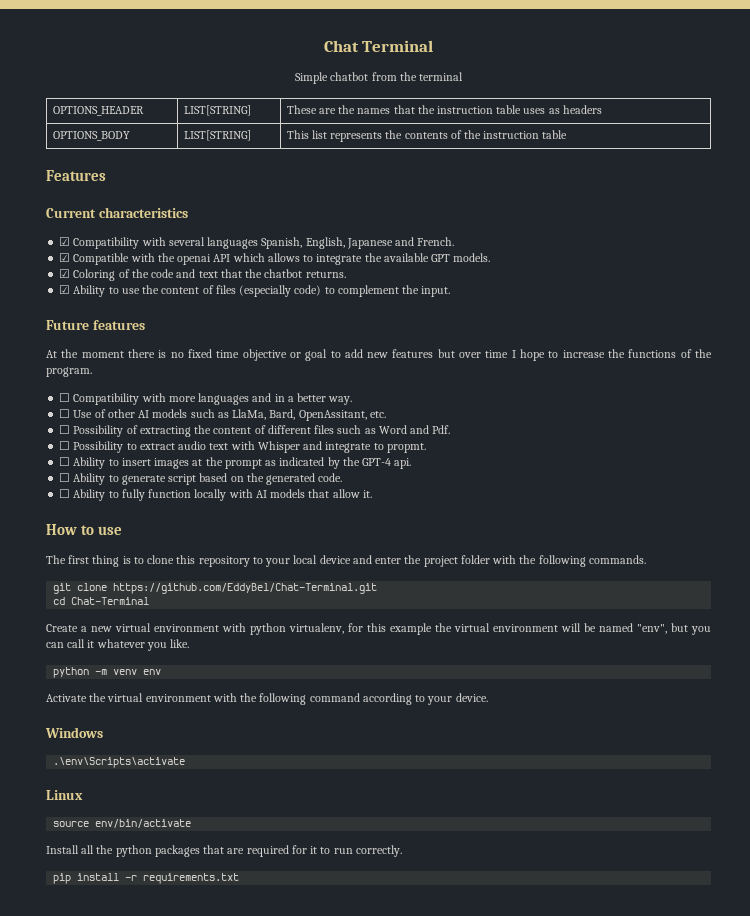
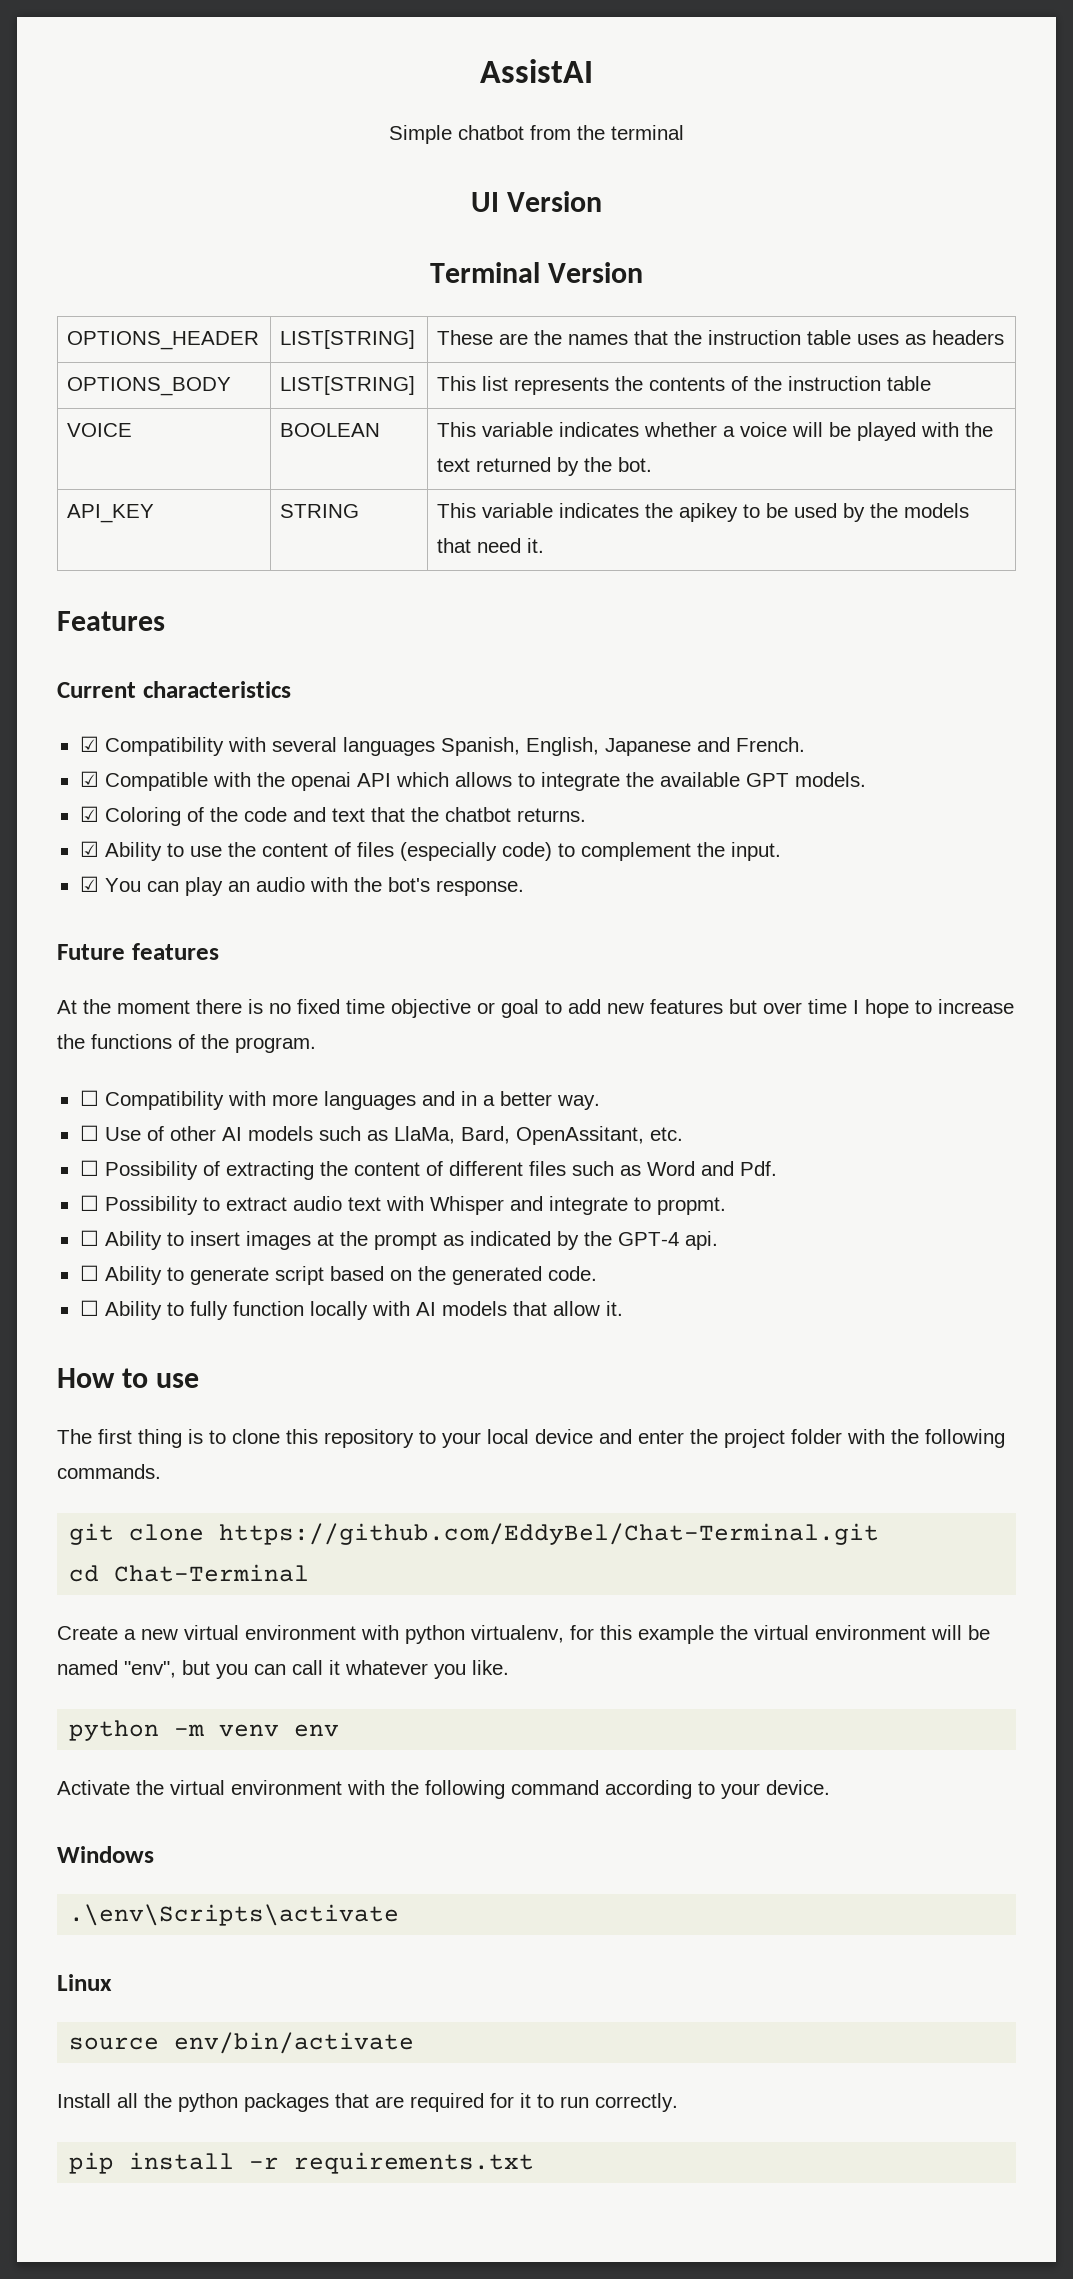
[323,40,434,52] Chat Terminal -> [480,59,593,83] AssistAI
(463, 76) none -> [471,191,602,212] [430,262,643,283] // UI Version // Terminal Version
(568, 134) none -> [67,423,133,437] [280,423,381,437] [437,422,994,441] [437,457,653,476] [67,504,155,523] [280,504,360,518] [437,503,970,522] [437,538,545,553] // VOICE | BOOLEAN | This variable indicates whether a voice will be played with the text returned by the bot. // API_KEY | STRING | This variable indicates the apikey to be used by the models that need it.
(451, 291) none -> [79,876,524,896] // ☑ You can play an audio with the bot's response.

